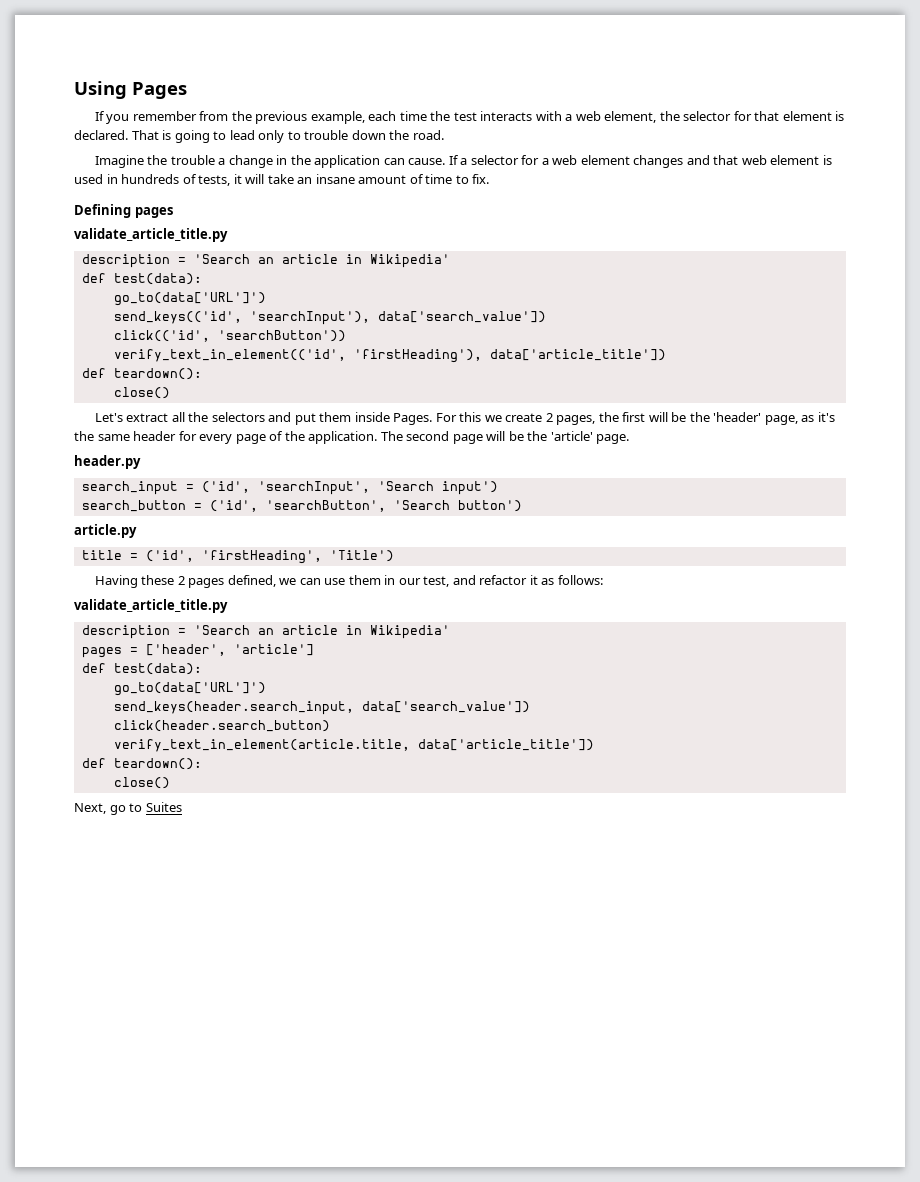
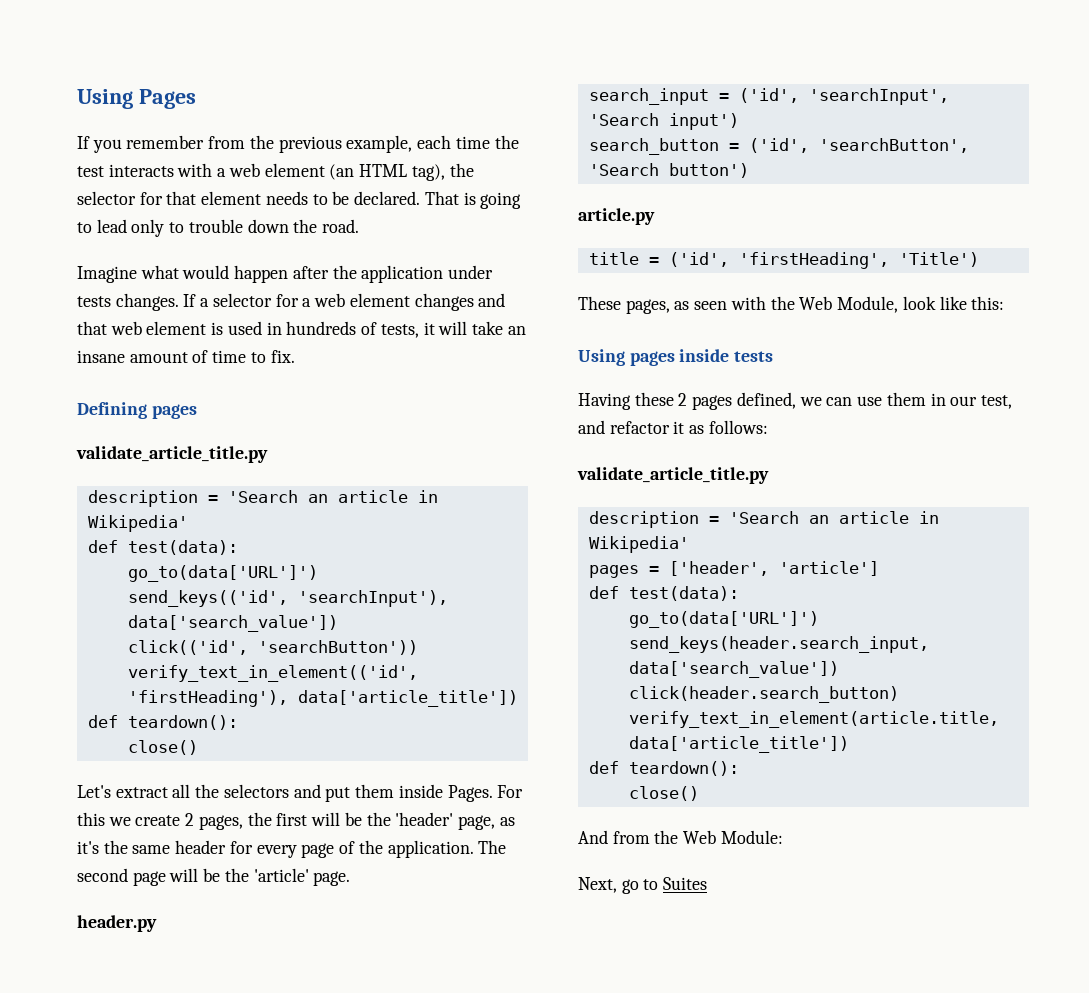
[604,111,657,123] element, -> [264,163,445,181] element (an HTML tag),
[835,111,845,121] is -> [265,191,350,205] needs to be
[147,155,446,168] the trouble a change in the application can cause. -> [140,265,494,283] [77,293,179,311] what would happen after the application under tests changes.
(394, 556) none -> [578,296,1005,314] [578,349,774,366] // These pages, as seen with the Web Module, look like this: // Using pages inside tests
(170, 783) none -> [578,830,783,844] // And from the Web Module:

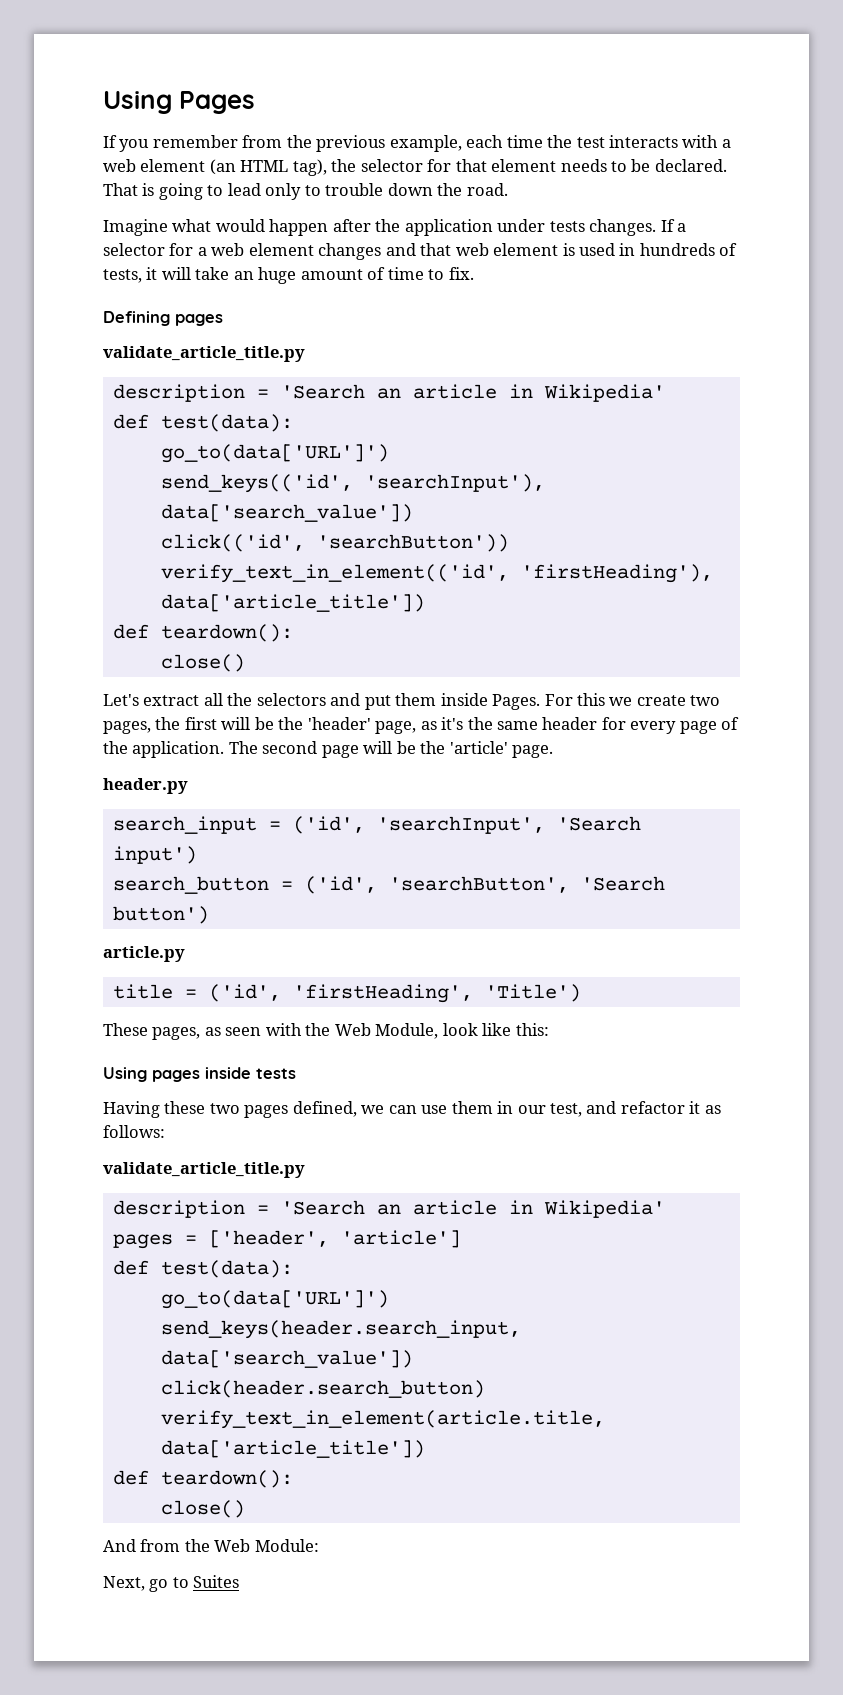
[77,350,125,363] insane -> [258,267,297,284] huge
[185,813,195,826] 2 -> [690,695,721,706] two
[678,393,688,406] 2 -> [209,1103,240,1114] two

